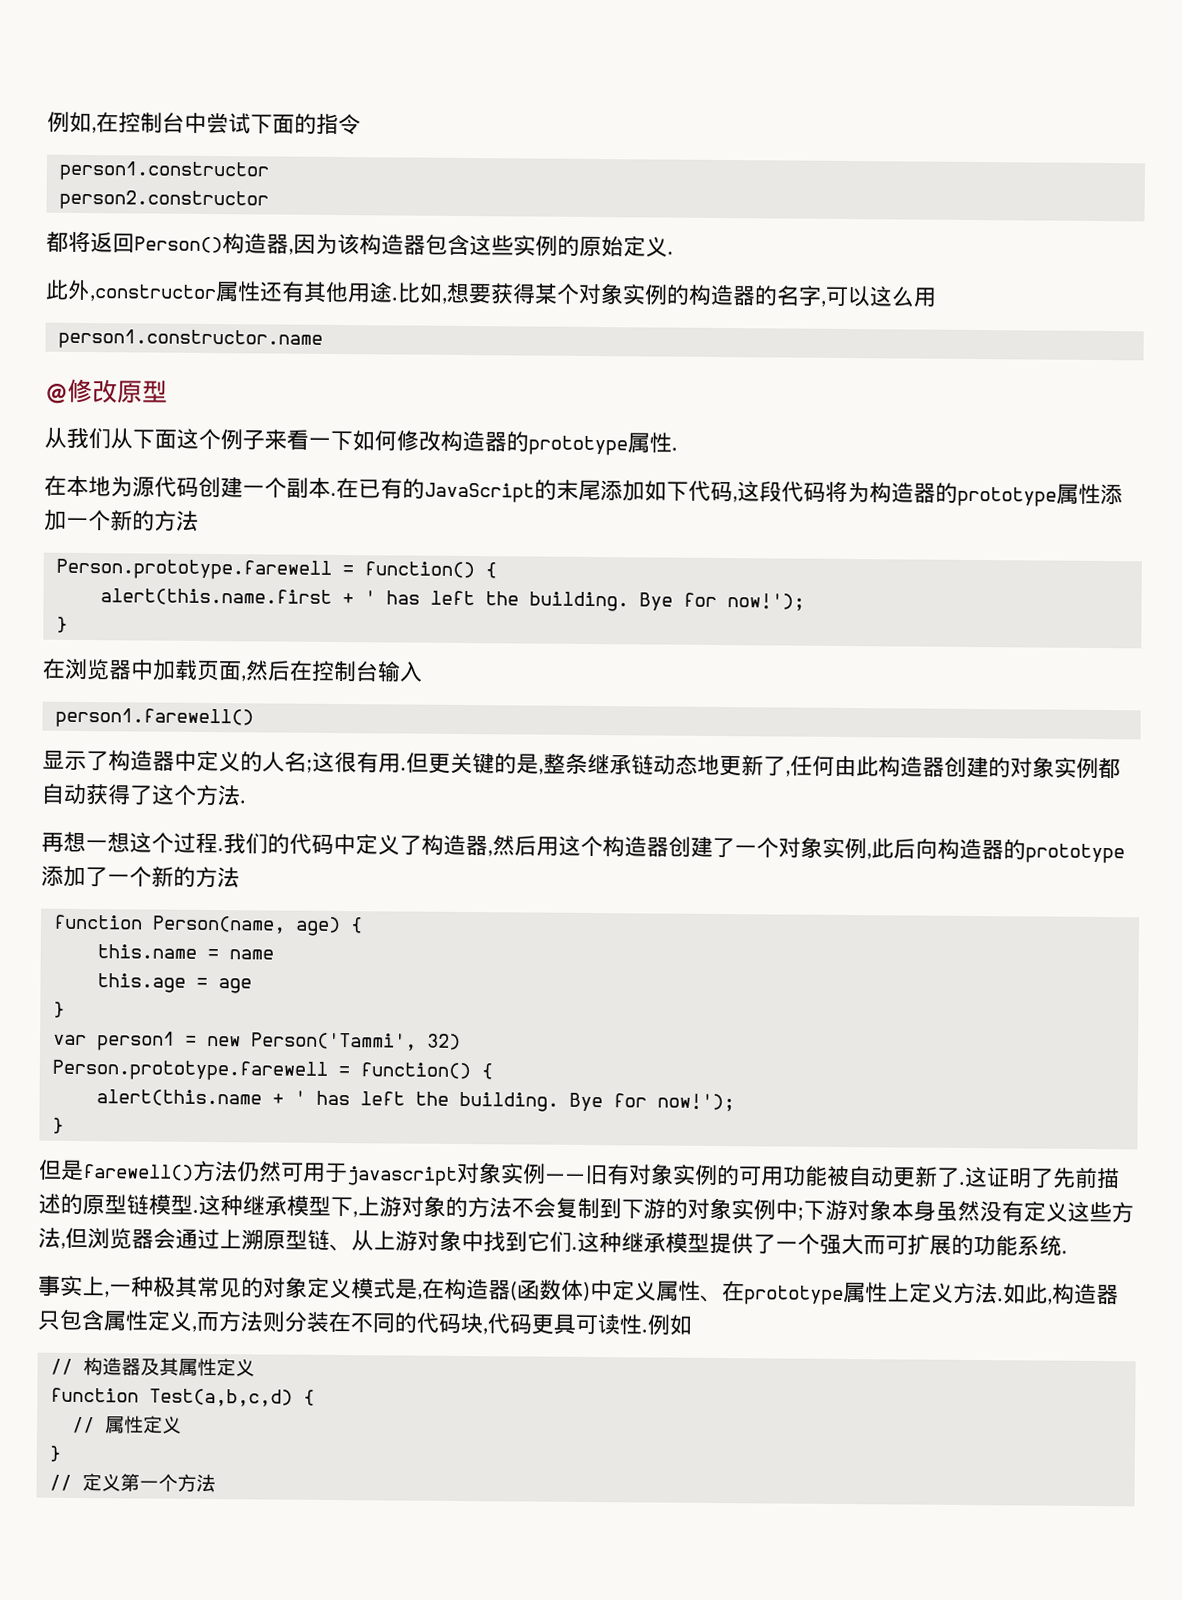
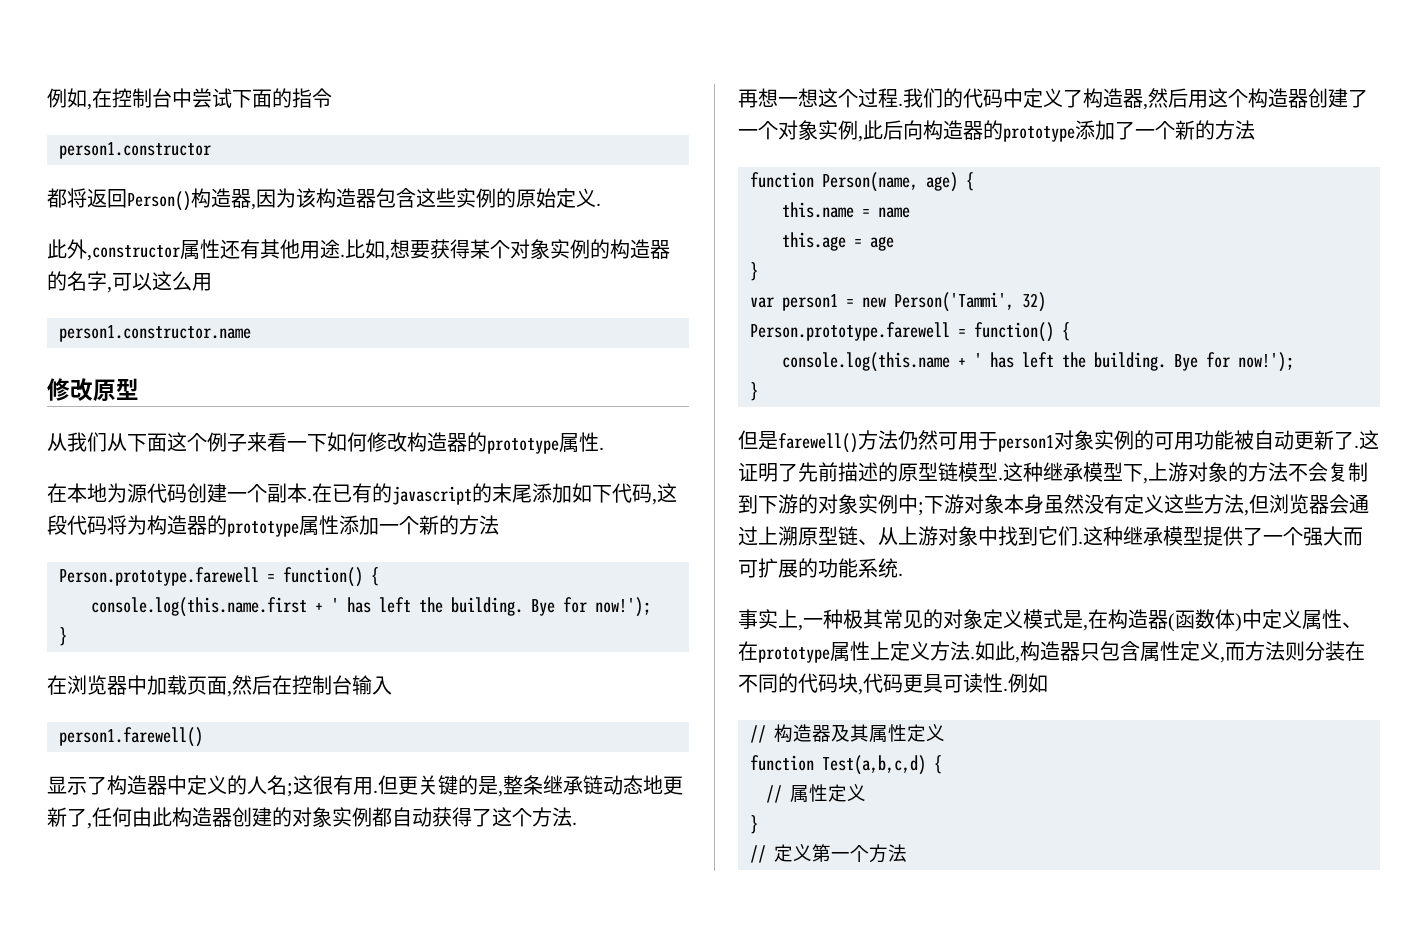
[58,189,269,211] // person2.constructor -> (211, 150) none
[45,383,68,404] @ -> (251, 333) none
[424,482,535,503] JavaScript -> [392,486,472,505] javascript
[99,588,332,606] alert(this.name.first -> [91,597,307,617] console.log(this.name.first
[95,1089,262,1107] alert(this.name -> [782,352,950,372] console.log(this.name
[346,1162,630,1186] javascript对象实例——旧有 -> [998,435,1054,452] person1

